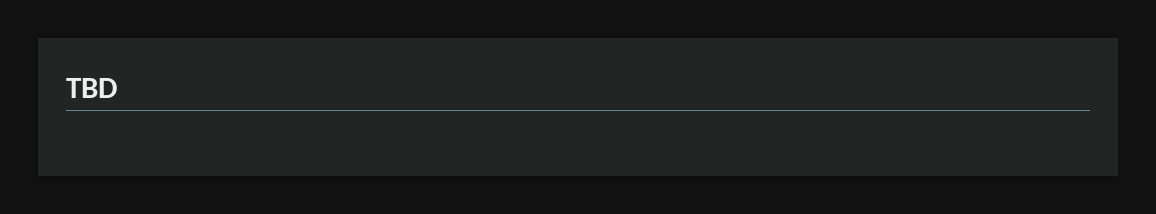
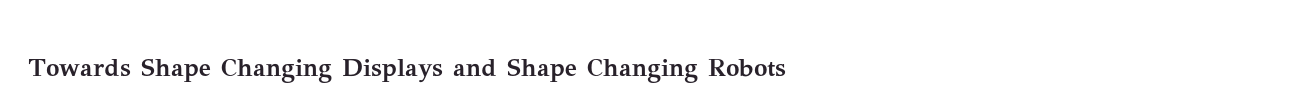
[66,78,118,98] TBD -> [28,58,786,83] Towards Shape Changing Displays and Shape Changing Robots

